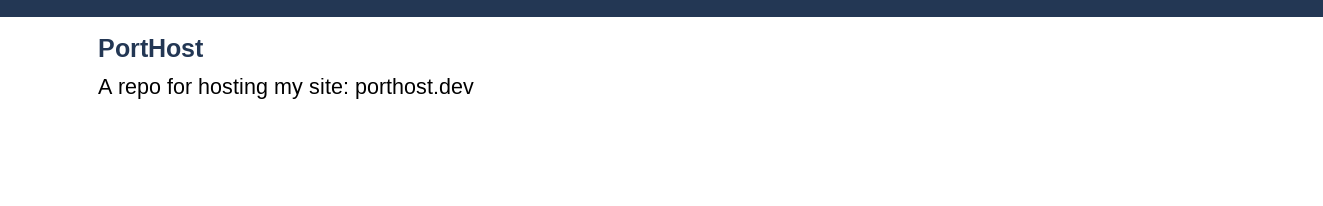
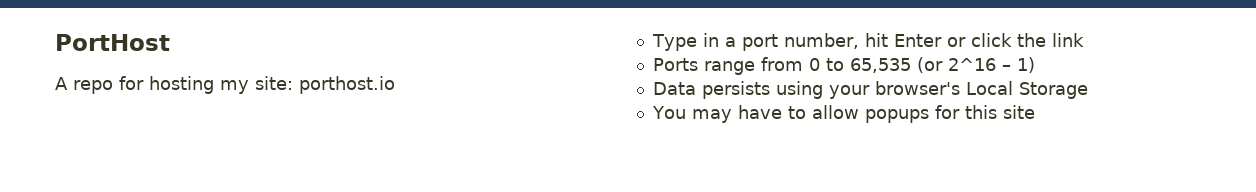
[355,78,474,99] porthost.dev -> [299,76,395,94] [651,33,1084,51] [652,57,1035,75] [652,81,1088,99] [651,105,1035,123] porthost.io // Type in a port number, hit Enter or click the link // Ports range from 0 to 65,535 (or 2^16 – 1) // Data persists using your browser's Local Storage // You may have to allow popups for this site

